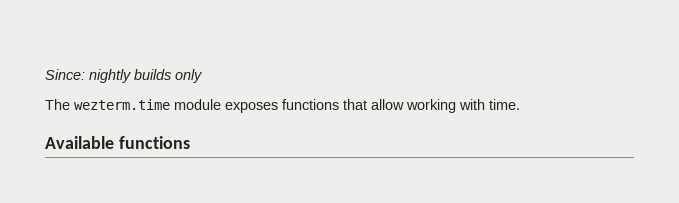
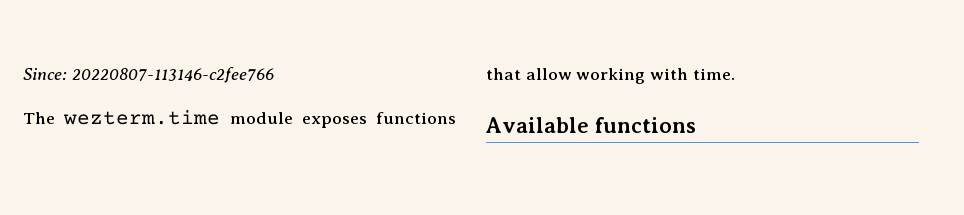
[89,69,202,83] nightly builds only -> [71,67,274,83] 20220807-113146-c2fee766

